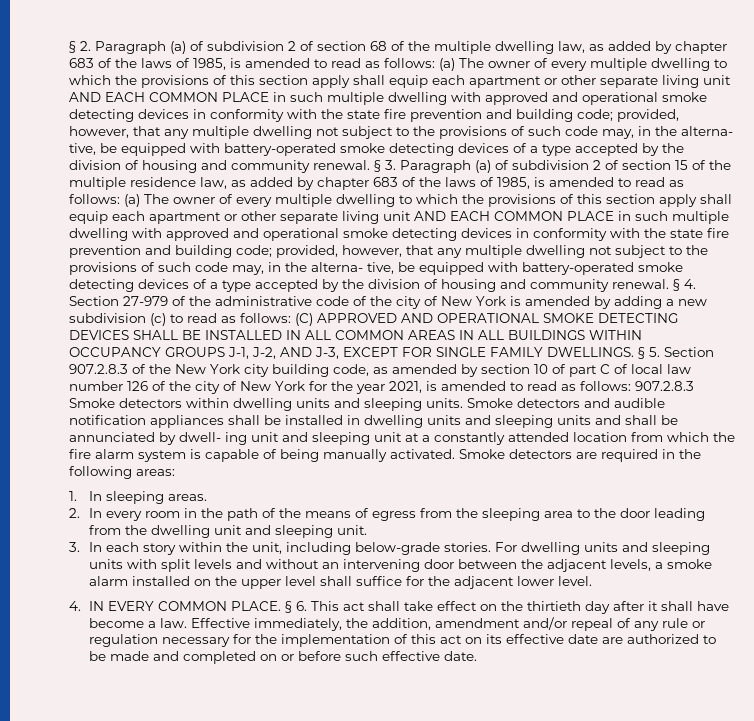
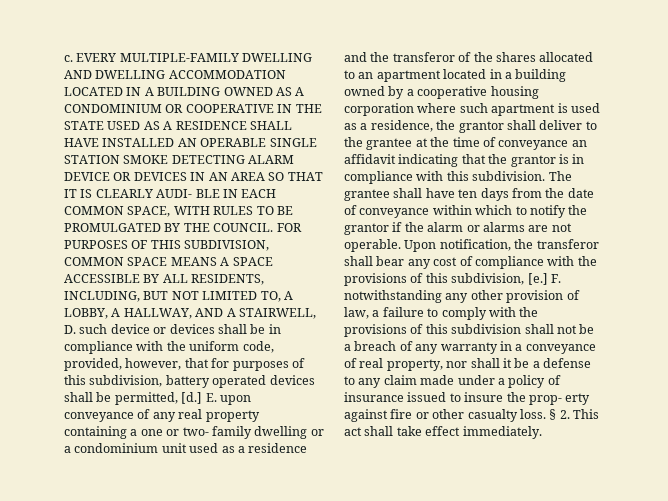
[69,41,727,54] [69,58,727,71] [69,75,731,88] [69,92,707,105] [69,109,679,122] [69,126,733,139] [69,143,684,156] [69,160,731,173] [69,177,684,190] [69,194,732,207] [69,211,729,224] [69,228,729,241] [69,245,708,258] [69,262,683,275] [69,279,696,292] [69,296,707,309] [69,313,678,326] [69,330,642,340] [69,347,714,359] [69,364,691,377] [69,381,694,394] [69,398,665,411] [69,415,678,428] [69,432,735,445] [69,449,701,462] [69,466,175,479] [69,491,207,504] [69,508,705,521] [88,525,367,538] [69,542,710,555] [88,559,712,572] [88,576,592,589] [69,601,307,613] § 2. Paragraph (a) of subdivision 2 of section 68 of the multiple dwelling law, as added by chapter 683 of the laws of 1985, is amended to read as follows: (a) The owner of every multiple dwelling to which the provisions of this section apply shall equip each apartment or other separate living unit AND EACH COMMON PLACE in such multiple dwelling with approved and operational smoke detecting devices in conformity with the state fire prevention and building code; provided, however, that any multiple dwelling not subject to the provisions of such code may, in the alterna- tive, be equipped with battery-operated smoke detecting devices of a type accepted by the division of housing and community renewal. § 3. Paragraph (a) of subdivision 2 of section 15 of the multiple residence law, as added by chapter 683 of the laws of 1985, is amended to read as follows: (a) The owner of every multiple dwelling to which the provisions of this section apply shall equip each apartment or other separate living unit AND EACH COMMON PLACE in such multiple dwelling with approved and operational smoke detecting devices in conformity with the state fire prevention and building code; provided, however, that any multiple dwelling not subject to the provisions of such code may, in the alterna- tive, be equipped with battery-operated smoke detecting devices of a type accepted by the division of housing and community renewal. § 4. Section 27-979 of the administrative code of the city of New York is amended by adding a new subdivision (c) to read as follows: (C) APPROVED AND OPERATIONAL SMOKE DETECTING DEVICES SHALL BE INSTALLED IN ALL COMMON AREAS IN ALL BUILDINGS WITHIN OCCUPANCY GROUPS J-1, J-2, AND J-3, EXCEPT FOR SINGLE FAMILY DWELLINGS. § 5. Section 907.2.8.3 of the New York city building code, as amended by section 10 of part C of local law number 126 of the city of New York for the year 2021, is amended to read as follows: 907.2.8.3 Smoke detectors within dwelling units and sleeping units. Smoke detectors and audible notification appliances shall be installed in dwelling units and sleeping units and shall be annunciated by dwell- ing unit and sleeping unit at a constantly attended location from which the fire alarm system is capable of being manually activated. Smoke detectors are required in the following areas: // 1. In sleeping areas. // 2. In every room in the path of the means of egress from the sleeping area to the door leading from the dwelling unit and sleeping unit. // 3. In each story within the unit, including below-grade stories. For dwelling units and sleeping units with split levels and without an intervening door between the adjacent levels, a smoke alarm installed on the upper level shall suffice for the adjacent lower level. // 4. IN EVERY COMMON PLACE. § 6. -> [64,53,313,62] [64,70,286,79] [64,87,305,96] [64,104,322,113] [64,121,292,130] [64,138,317,147] [64,155,295,164] [64,172,323,181] [64,189,277,198] [64,206,293,217] [64,223,302,232] [64,240,270,251] [64,257,273,266] [64,274,265,285] [64,291,293,302] [64,308,316,319] [64,324,281,334] [64,341,274,354] [64,358,305,371] [64,375,315,388] [64,392,251,405] [64,409,260,422] [64,426,324,439] [64,443,308,453] [344,52,594,62] [344,69,567,82] [344,86,539,99] [344,103,600,116] [344,120,597,133] [344,137,587,150] [344,154,585,167] [344,171,572,184] [344,188,594,201] [344,205,588,218] [344,222,572,235] [344,239,599,252] [344,256,597,269] [344,273,561,286] [344,290,580,303] [344,307,539,320] [344,324,595,337] [344,341,596,354] [344,358,591,371] [344,375,561,388] [344,392,591,405] [344,409,570,422] c. EVERY MULTIPLE-FAMILY DWELLING AND DWELLING ACCOMMODATION LOCATED IN A BUILDING OWNED AS A CONDOMINIUM OR COOPERATIVE IN THE STATE USED AS A RESIDENCE SHALL HAVE INSTALLED AN OPERABLE SINGLE STATION SMOKE DETECTING ALARM DEVICE OR DEVICES IN AN AREA SO THAT IT IS CLEARLY AUDI- BLE IN EACH COMMON SPACE, WITH RULES TO BE PROMULGATED BY THE COUNCIL. FOR PURPOSES OF THIS SUBDIVISION, COMMON SPACE MEANS A SPACE ACCESSIBLE BY ALL RESIDENTS, INCLUDING, BUT NOT LIMITED TO, A LOBBY, A HALLWAY, AND A STAIRWELL, D. such device or devices shall be in compliance with the uniform code, provided, however, that for purposes of this subdivision, battery operated devices shall be permitted, [d.] E. upon conveyance of any real property containing a one or two- family dwelling or a condominium unit used as a residence and the transferor of the shares allocated to an apartment located in a building owned by a cooperative housing corporation where such apartment is used as a residence, the grantor shall deliver to the grantee at the time of conveyance an affidavit indicating that the grantor is in compliance with this subdivision. The grantee shall have ten days from the date of conveyance within which to notify the grantor if the alarm or alarms are not operable. Upon notification, the transferor shall bear any cost of compliance with the provisions of this subdivision, [e.] F. notwithstanding any other provision of law, a failure to comply with the provisions of this subdivision shall not be a breach of any warranty in a conveyance of real property, nor shall it be a defense to any claim made under a policy of insurance issued to insure the prop- erty against fire or other casualty loss. § 2.
[479,601,729,614] [88,617,705,631] [88,634,716,647] [88,651,477,664] on the thirtieth day after it shall have become a law. Effective immediately, the addition, amendment and/or repeal of any rule or regulation necessary for the implementation of this act on its effective date are authorized to be made and completed on or before such effective date. -> [462,426,542,439] immediately.

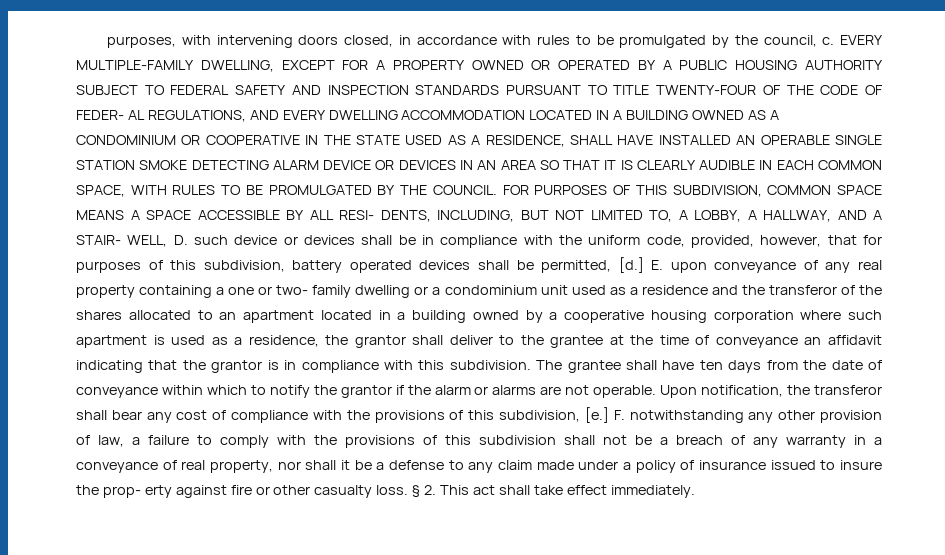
[64,53,313,62] [64,70,92,79] c. EVERY MULTIPLE-FAMILY DWELLING AND -> [107,35,884,48] [76,60,883,72] [76,85,883,95] [76,110,326,122] purposes, with intervening doors closed, in accordance with rules to be promulgated by the council, c. EVERY MULTIPLE-FAMILY DWELLING, EXCEPT FOR A PROPERTY OWNED OR OPERATED BY A PUBLIC HOUSING AUTHORITY SUBJECT TO FEDERAL SAFETY AND INSPECTION STANDARDS PURSUANT TO TITLE TWENTY-FOUR OF THE CODE OF FEDER- AL REGULATIONS, AND EVERY
[175,121,247,130] RESIDENCE -> [485,135,565,147] RESIDENCE,
[156,189,220,198] AUDI- BLE -> [699,160,756,170] AUDIBLE
[191,274,265,285] RESIDENTS, -> [339,210,431,222] RESI- DENTS,
[238,308,316,319] STAIRWELL, -> [76,235,168,247] STAIR- WELL,

